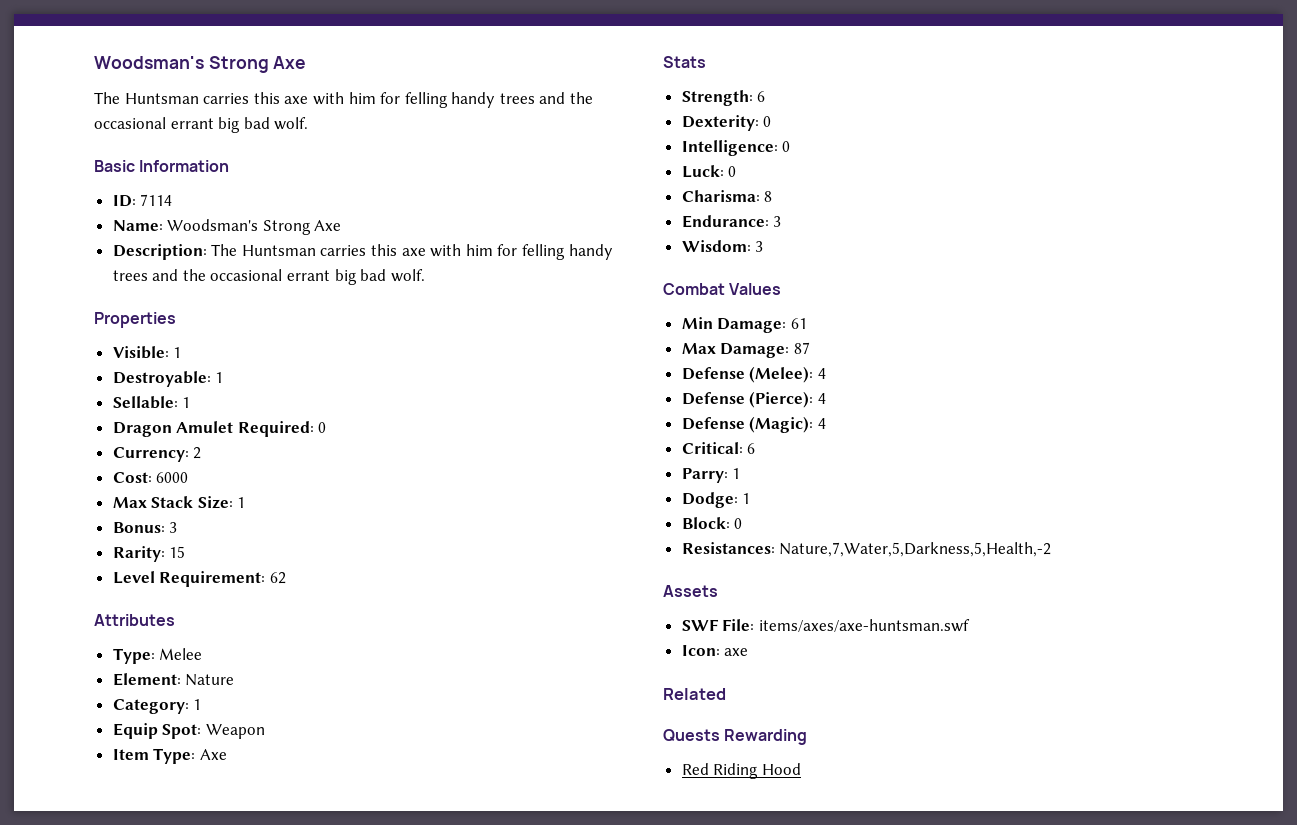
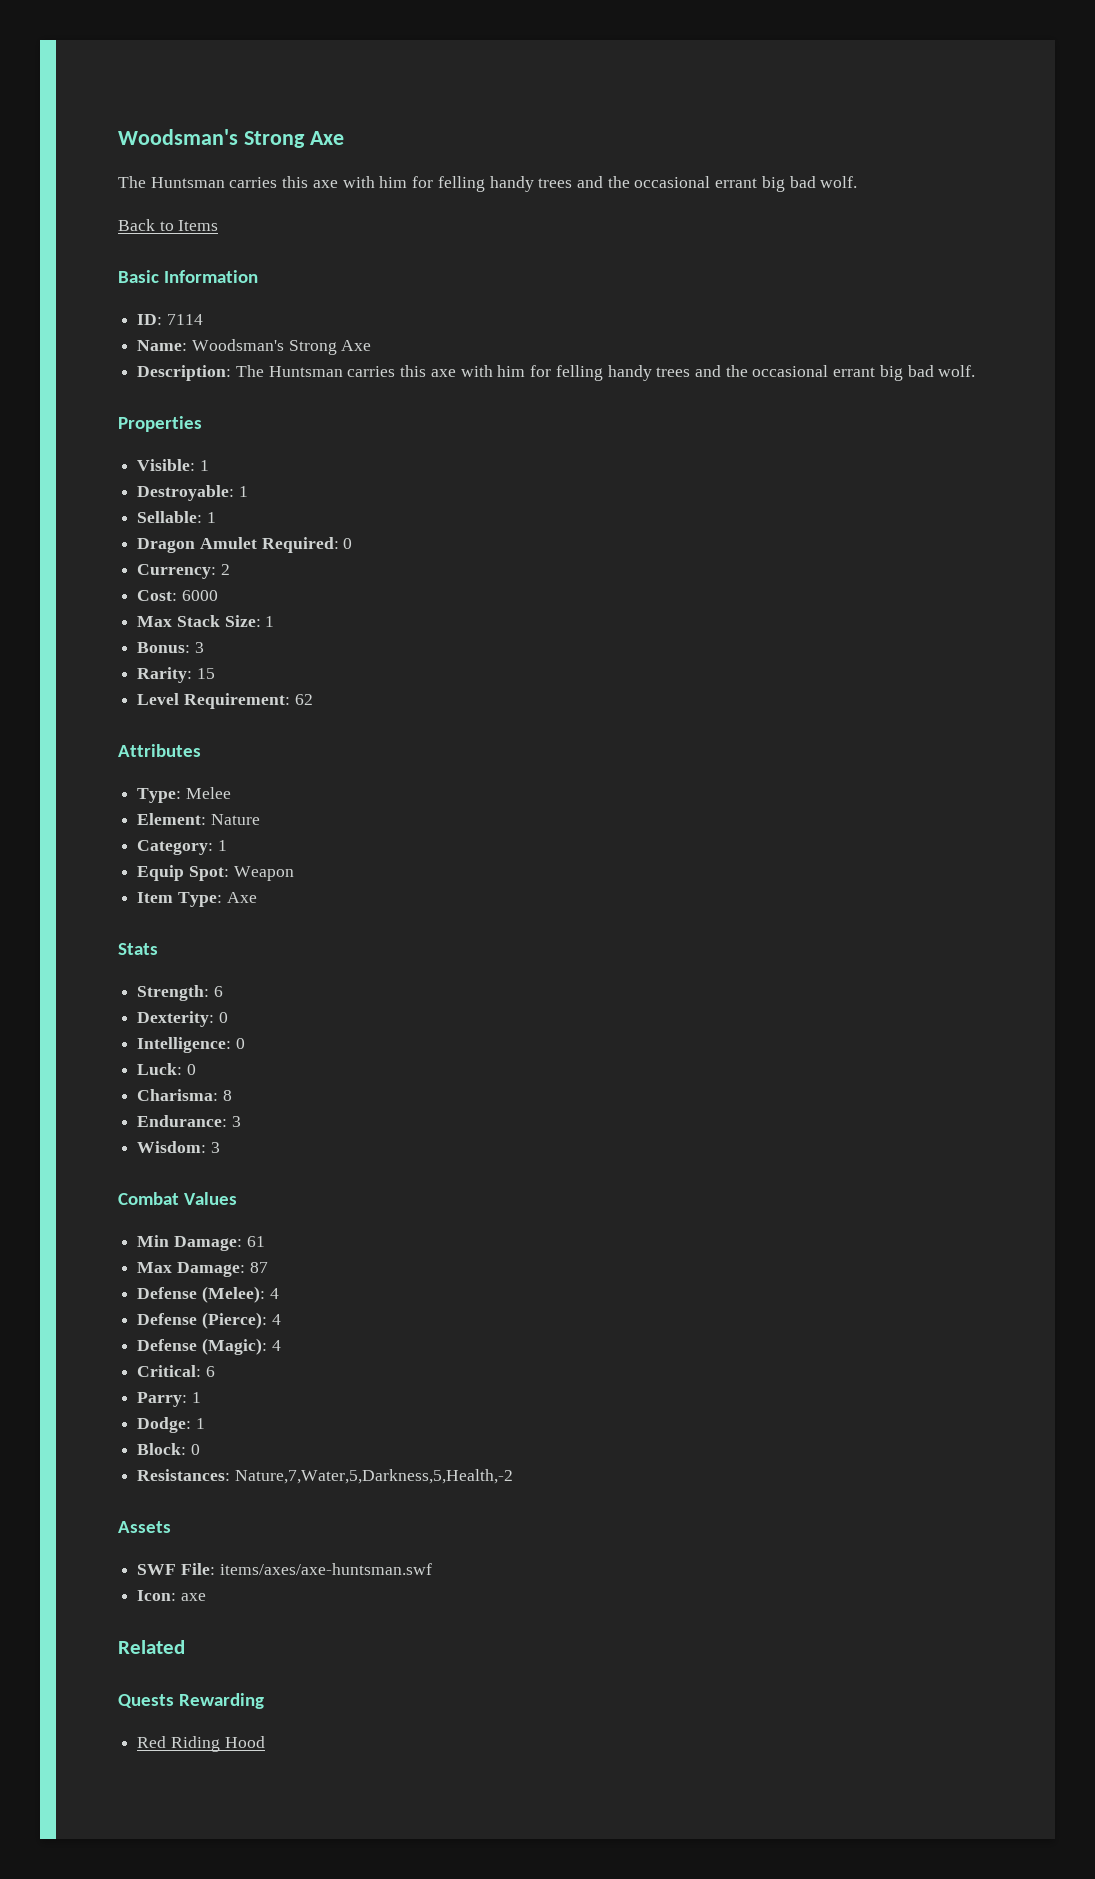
(309, 123) none -> [118,219,219,231] // Back to Items

